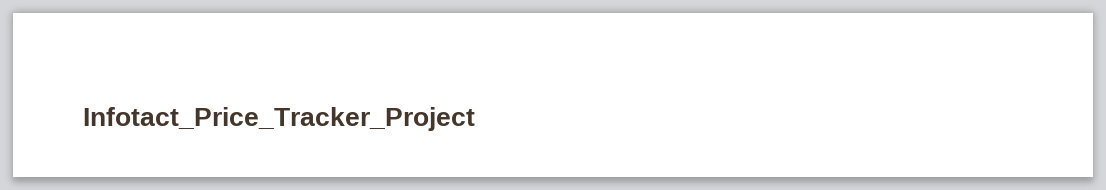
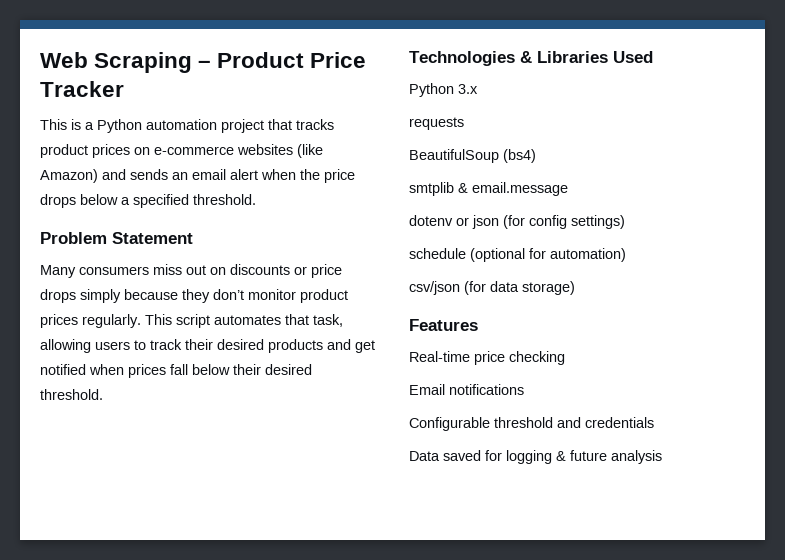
[83,107,475,131] Infotact_Price_Tracker_Project -> [40,52,367,73] [40,81,124,97] [40,119,334,133] [40,144,323,158] [40,169,355,183] [40,194,256,208] [40,232,193,244] [40,264,342,278] [40,289,348,303] [40,314,343,328] [40,339,375,353] [40,364,312,378] [40,389,103,400] [409,51,653,66] [409,83,478,97] [409,117,464,130] [409,149,536,163] [409,182,568,196] [409,215,625,229] [409,248,626,262] [409,281,575,295] [409,319,478,331] [409,351,565,365] [409,384,524,395] [409,417,654,431] [409,450,662,464] Web Scraping – Product Price Tracker // This is a Python automation project that tracks product prices on e-commerce websites (like Amazon) and sends an email alert when the price drops below a specified threshold. // Problem Statement // Many consumers miss out on discounts or price drops simply because they don’t monitor product prices regularly. This script automates that task, allowing users to track their desired products and get notified when prices fall below their desired threshold. // Technologies & Libraries Used // Python 3.x // requests // BeautifulSoup (bs4) // smtplib & email.message // dotenv or json (for config settings) // schedule (optional for automation) // csv/json (for data storage) // Features // Real-time price checking // Email notifications // Configurable threshold and credentials // Data saved for logging & future analysis

